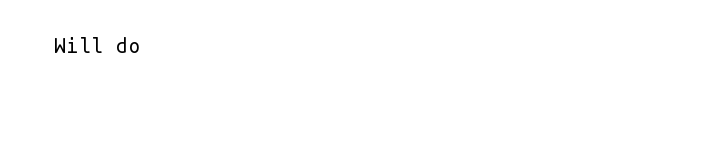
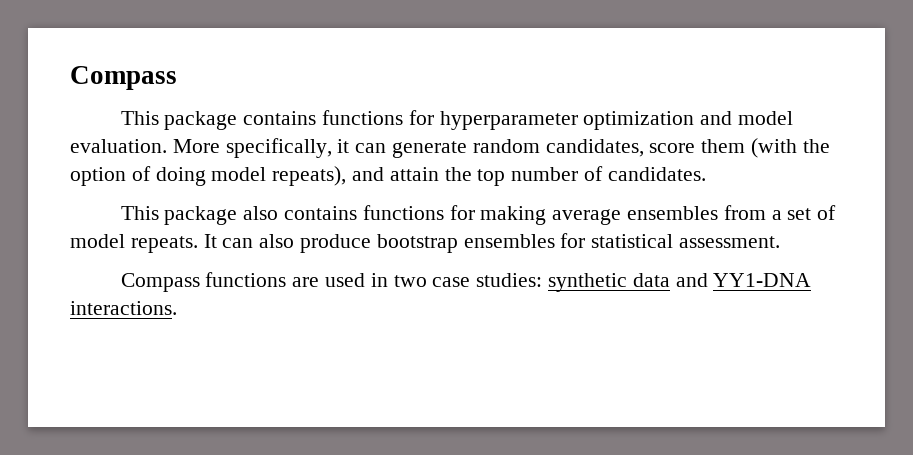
[54,37,141,53] Will do -> [70,66,177,90] [120,110,793,130] [70,138,830,158] [70,166,706,186] [120,205,837,225] [70,233,781,253] [120,272,812,292] [70,301,177,315] Compass // This package contains functions for hyperparameter optimization and model evaluation. More specifically, it can generate random candidates, score them (with the option of doing model repeats), and attain the top number of candidates. // This package also contains functions for making average ensembles from a set of model repeats. It can also produce bootstrap ensembles for statistical assessment. // Compass functions are used in two case studies: synthetic data and YY1-DNA interactions.

